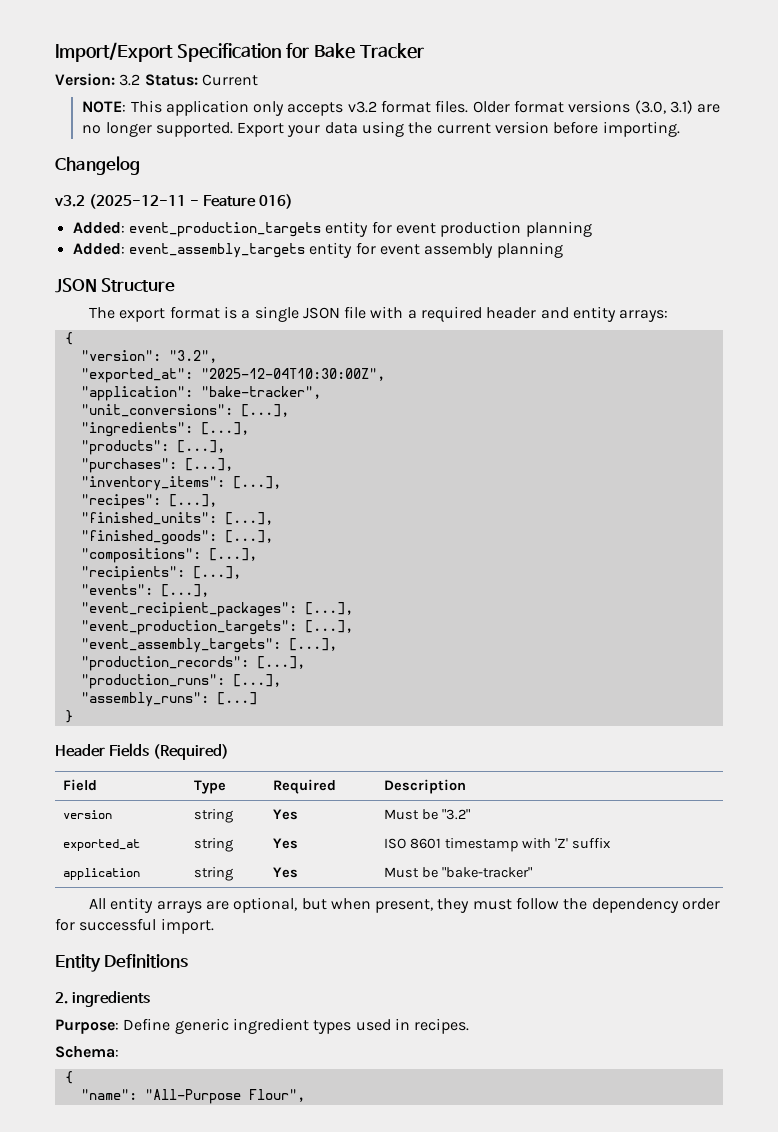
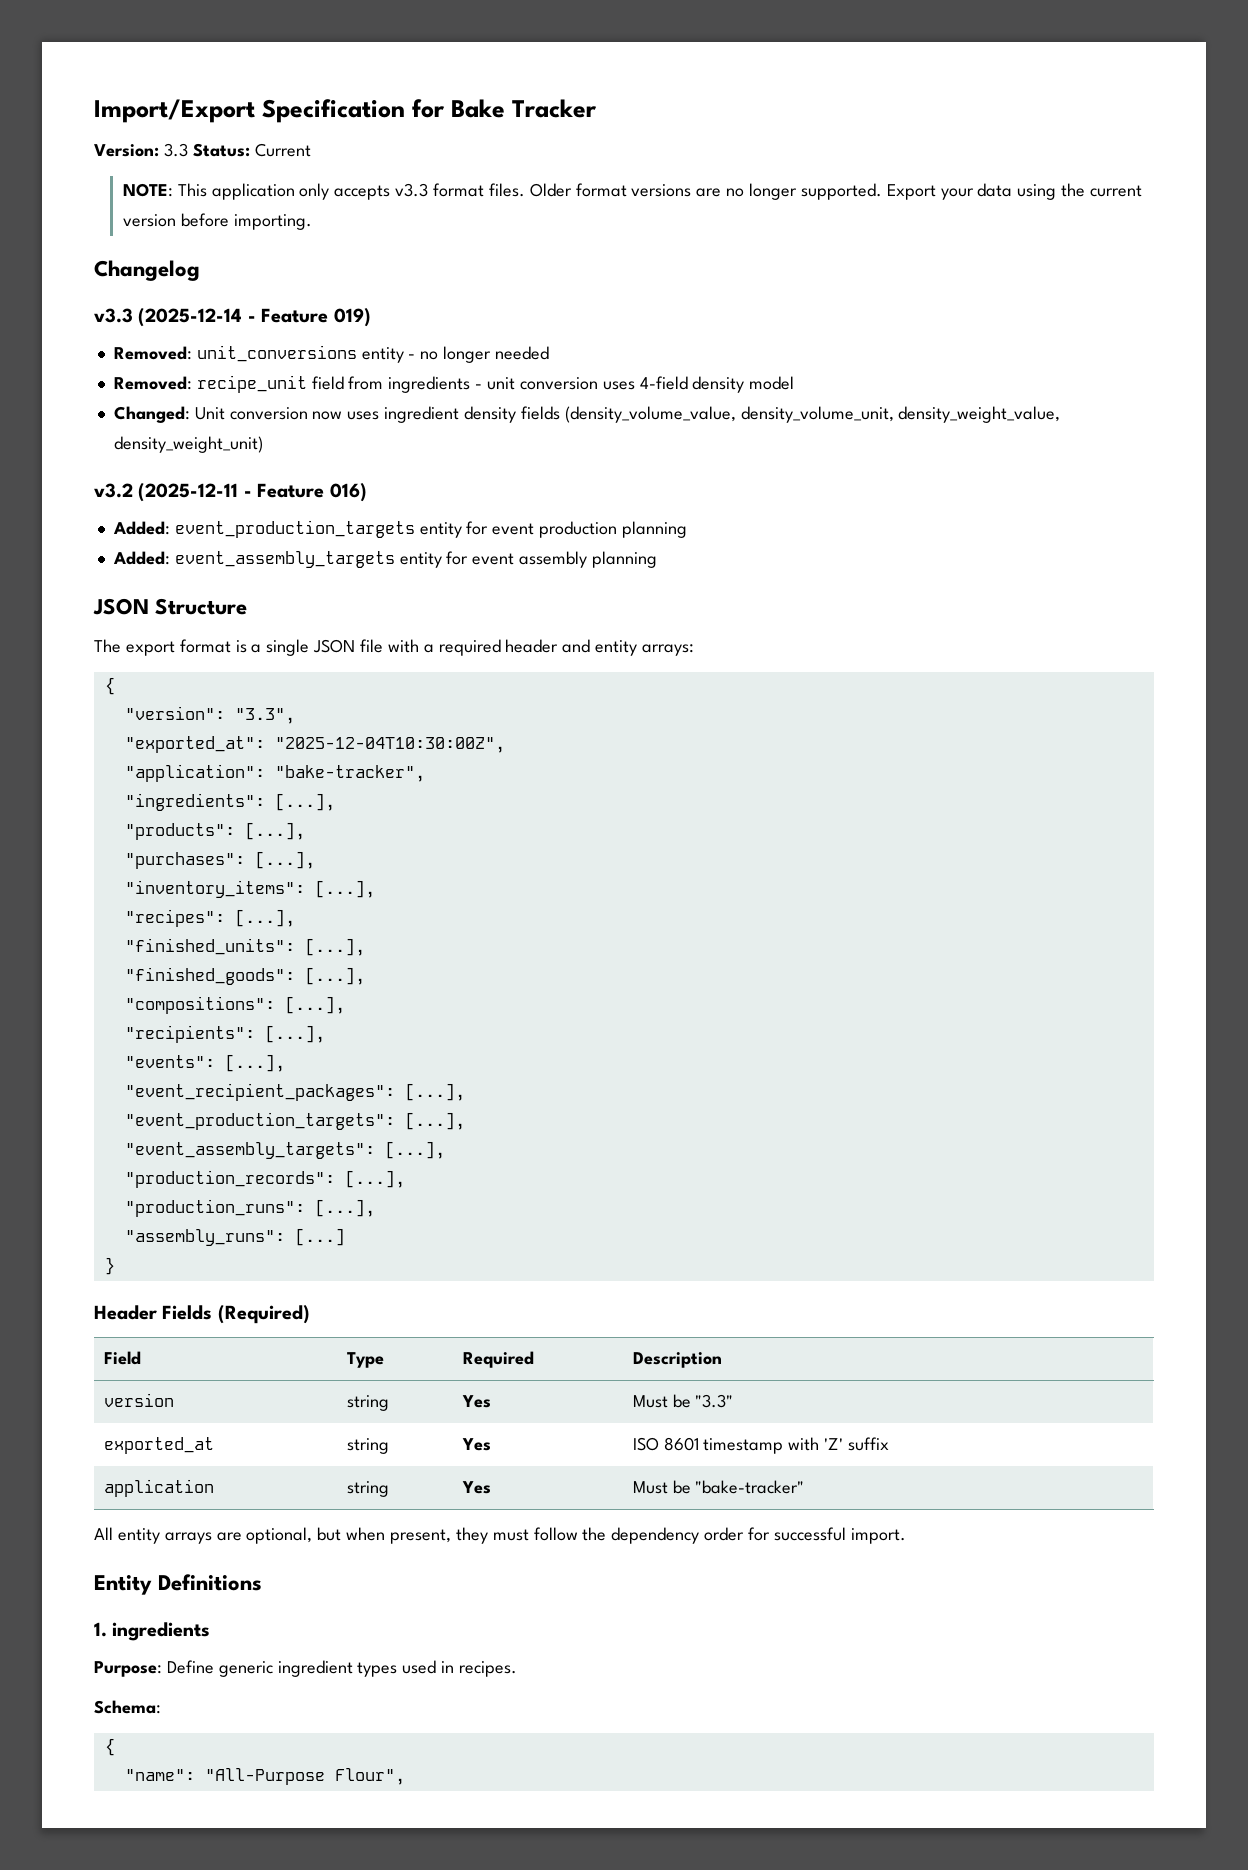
[119,74,141,86] 3.2 -> [163,143,188,157] 3.3
[347,101,377,113] v3.2 -> [395,183,429,197] v3.3
[634,100,694,114] (3.0, 3.1) -> (692, 190) none
(140, 165) none -> [94,308,371,327] [113,345,549,363] [113,375,795,393] [113,406,1061,423] [113,436,263,453] // v3.3 (2025-12-14 - Feature 019) // Removed: unit_conversions entity - no longer needed // Removed: recipe_unit field from ingredients - unit conversion uses 4-field density model // Changed: Unit conversion now uses ingredient density fields (density_volume_value, density_volume_unit, density_weight_value, density_weight_unit)
[168,350,217,363] "3.2", -> [234,708,295,724] "3.3",
[80,404,289,417] // "unit_conversions": [...], -> (425, 773) none
[442,809,471,820] "3.2" -> [695,1394,734,1408] "3.3"
[55,992,68,1004] 2. -> [94,1622,107,1637] 1.

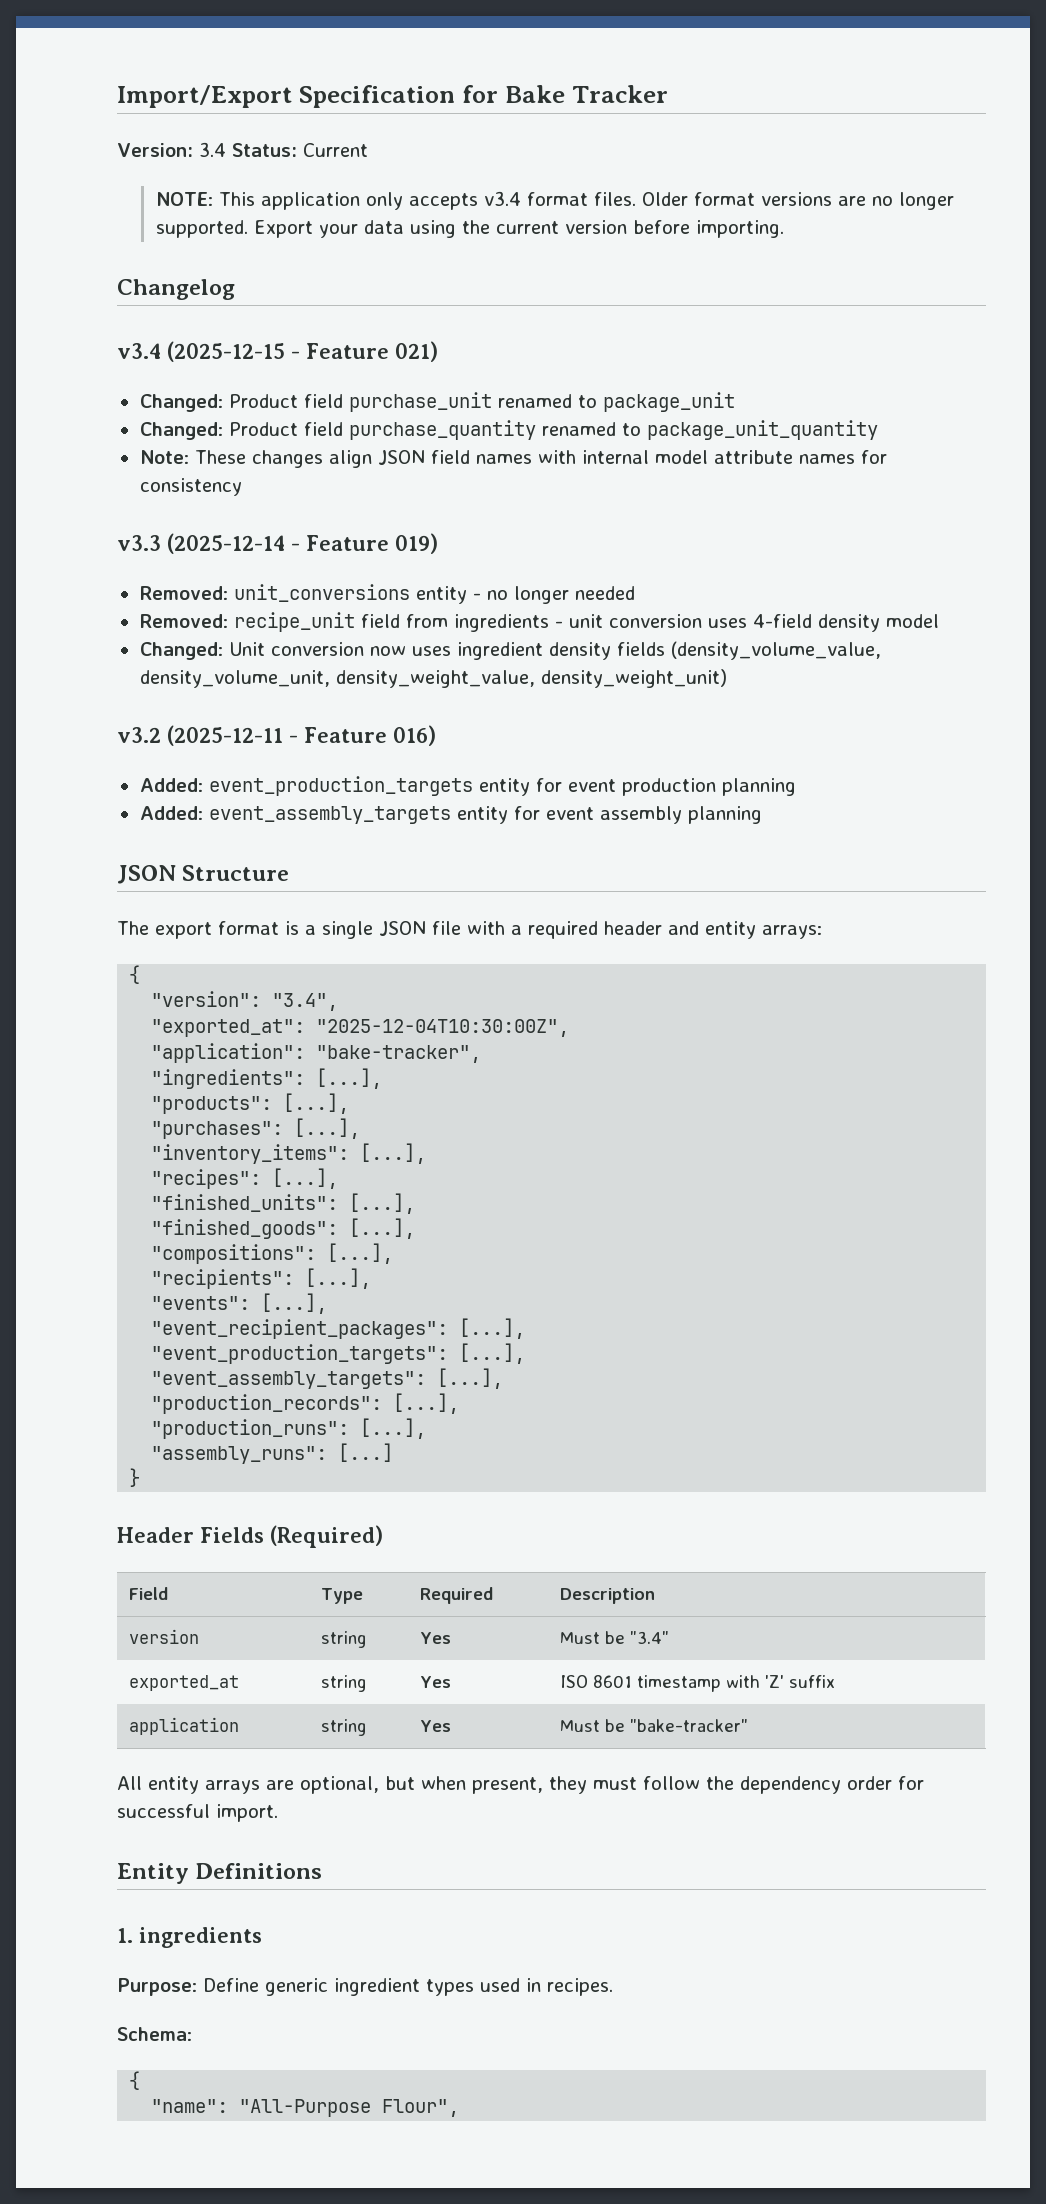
[163,143,188,157] 3.3 -> [198,142,226,157] 3.4
[395,183,429,197] v3.3 -> [483,191,521,206] v3.4
(200, 270) none -> [117,341,438,362] [139,392,735,412] [139,420,878,440] [139,450,887,468] [139,478,242,496] // v3.4 (2025-12-15 - Feature 021) // Changed: Product field purchase_unit renamed to package_unit // Changed: Product field purchase_quantity renamed to package_unit_quantity // Note: These changes align JSON field names with internal model attribute names for consistency
[234,708,295,724] "3.3", -> [272,993,339,1011] "3.4",
[695,1394,734,1408] "3.3" -> [630,1631,670,1644] "3.4"

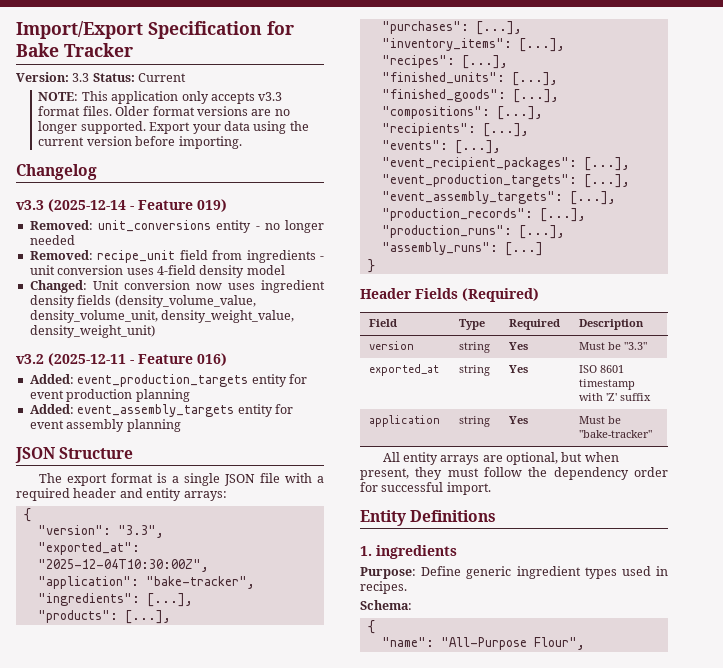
[198,142,226,157] 3.4 -> [72,73,90,82] 3.3
[483,191,521,206] v3.4 -> [258,92,283,101] v3.3
[117,341,438,362] [139,392,735,412] [139,420,878,440] [139,450,887,468] [139,478,242,496] // v3.4 (2025-12-15 - Feature 021) // Changed: Product field purchase_unit renamed to package_unit // Changed: Product field purchase_quantity renamed to package_unit_quantity // Note: These changes align JSON field names with internal model attribute names for consistency -> (97, 172) none
[272,993,339,1011] "3.4", -> [117,525,164,538] "3.3",
[630,1631,670,1644] "3.4" -> [624,342,648,350] "3.3"

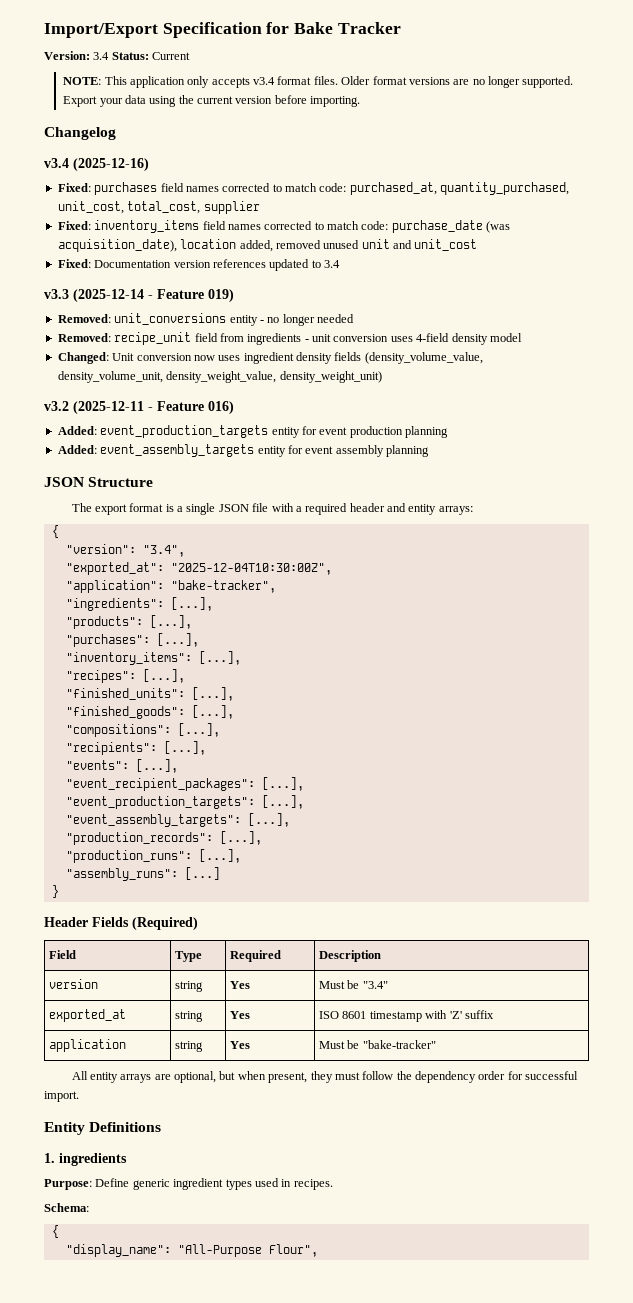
[72,73,90,82] 3.3 -> [93,52,110,60] 3.4
[258,92,283,101] v3.3 -> [253,77,276,85] v3.4
(97, 172) none -> [44,158,149,171] [57,182,570,195] [57,201,260,214] [57,220,511,233] [57,239,478,252] [57,259,340,271] // v3.4 (2025-12-16) // Fixed: purchases field names corrected to match code: purchased_at, quantity_purchased, unit_cost, total_cost, supplier // Fixed: inventory_items field names corrected to match code: purchase_date (was acquisition_date), location added, removed unused unit and unit_cost // Fixed: Documentation version references updated to 3.4
[117,525,164,538] "3.3", -> [142,545,185,557] "3.4",
[624,342,648,350] "3.3" -> [362,981,388,989] "3.4"
[381,637,434,647] "name": -> [65,1244,171,1257] "display_name":

